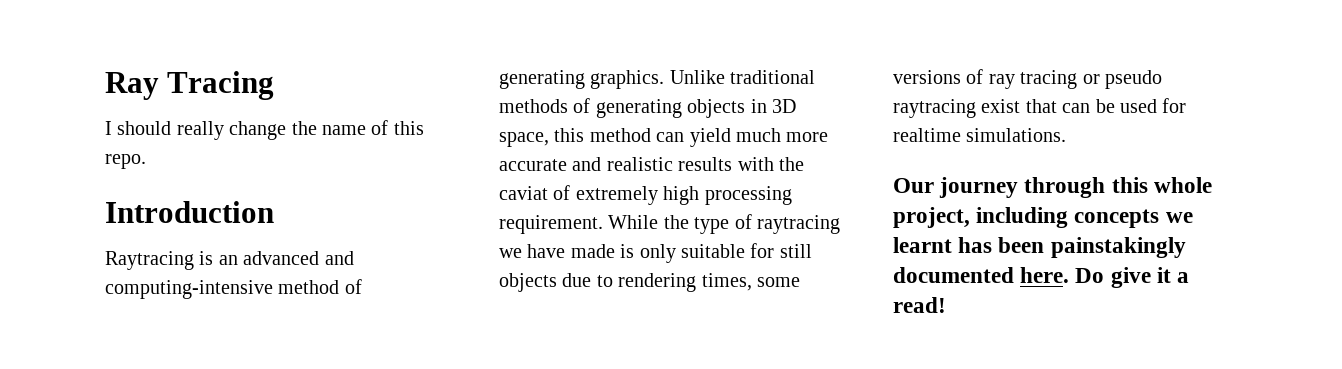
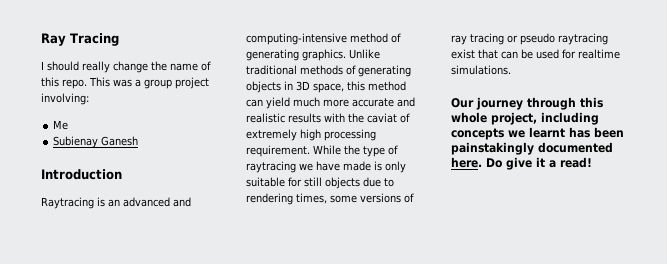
(146, 161) none -> [89,77,209,89] [41,93,89,105] [53,120,69,130] [53,136,139,148] This was a group project involving: // Me // Subienay Ganesh

